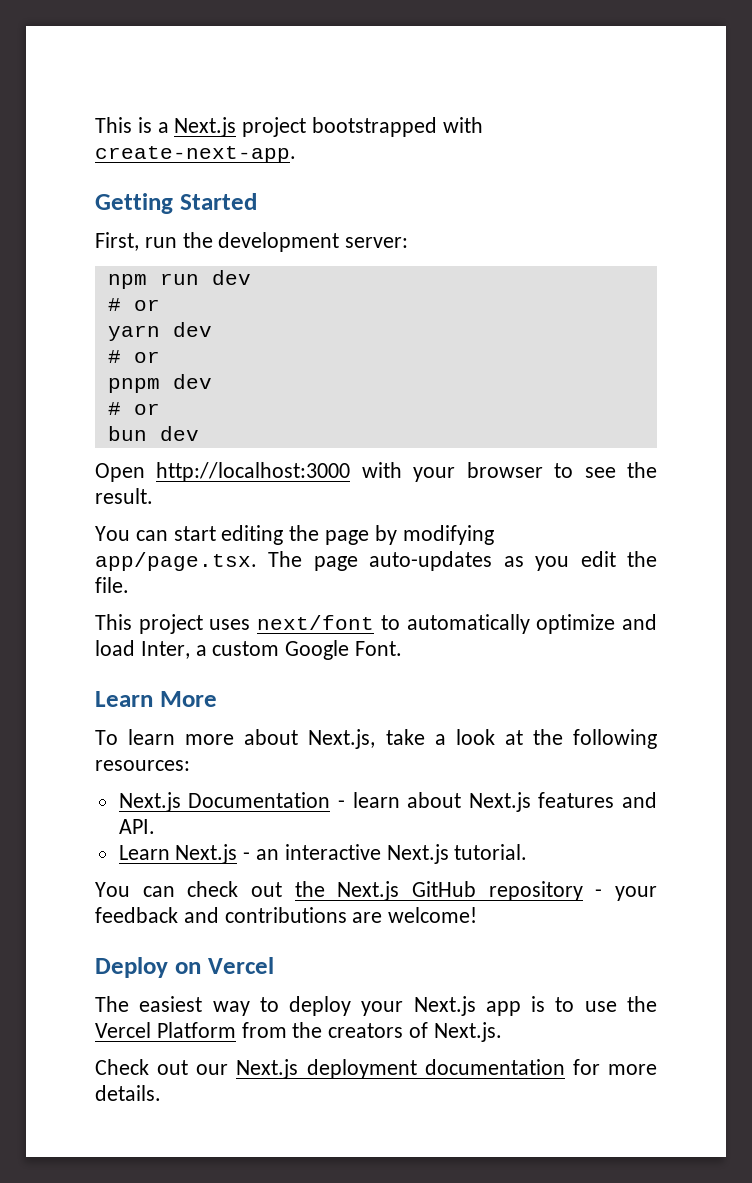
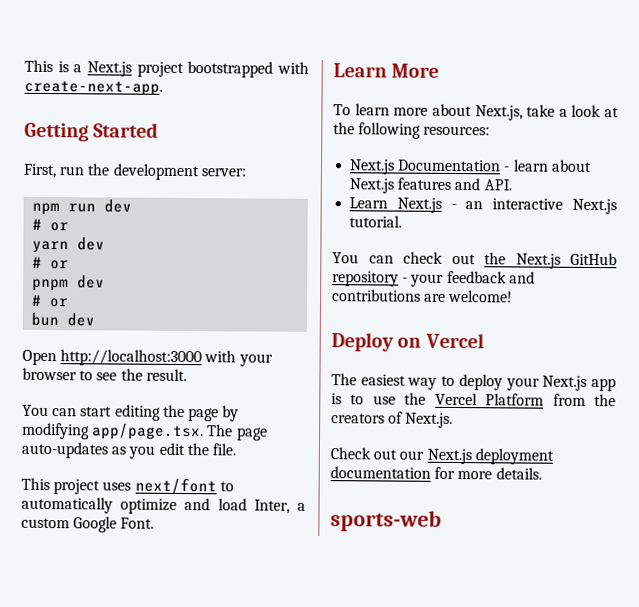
(161, 1093) none -> [330,510,442,532] // sports-web

